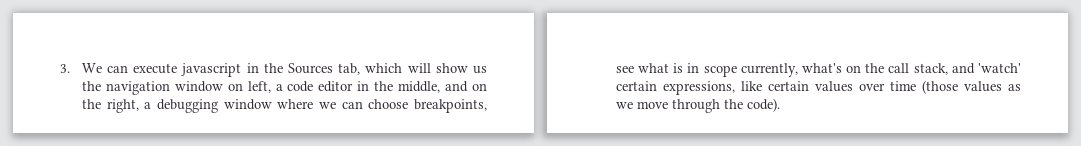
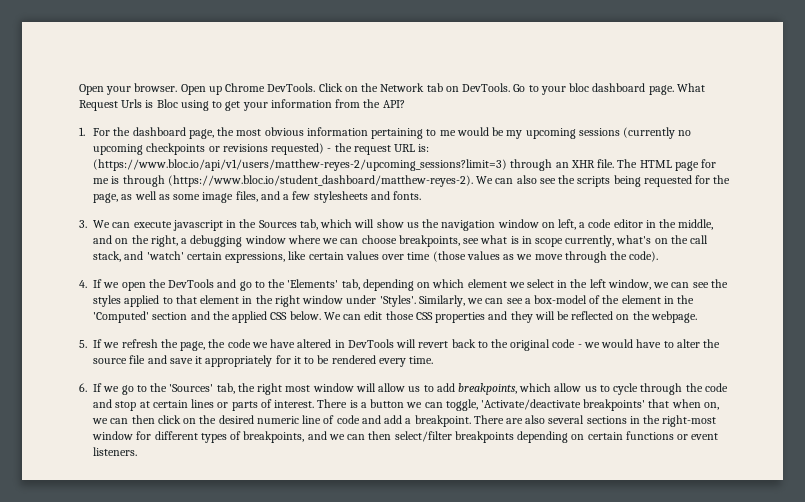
(60, 68) none -> [79,83,705,95] [79,99,405,111] [79,127,692,139] [93,143,430,155] [93,159,717,171] [93,175,731,187] [93,191,422,203] Open your browser. Open up Chrome DevTools. Click on the Network tab on DevTools. Go to your bloc dashboard page. What Request Urls is Bloc using to get your information from the API? // 1. For the dashboard page, the most obvious information pertaining to me would be my upcoming sessions (currently no upcoming checkpoints or revisions requested) - the request URL is: (https://www.bloc.io/api/v1/users/matthew-reyes-2/upcoming_sessions?limit=3) through an XHR file. The HTML page for me is through (https://www.bloc.io/student_dashboard/matthew-reyes-2). We can also see the scripts being requested for the page, as well as some image files, and a few stylesheets and fonts. //
(780, 105) none -> [79,279,728,291] [93,295,695,307] [93,311,697,323] [79,339,721,351] [93,355,434,367] [79,383,728,395] [93,399,719,411] [92,415,717,427] [92,431,719,443] [93,447,138,456] // 4. If we open the DevTools and go to the 'Elements' tab, depending on which element we select in the left window, we can see the styles applied to that element in the right window under 'Styles'. Similarly, we can see a box-model of the element in the 'Computed' section and the applied CSS below. We can edit those CSS properties and they will be reflected on the webpage. // 5. If we refresh the page, the code we have altered in DevTools will revert back to the original code - we would have to alter the source file and save it appropriately for it to be rendered every time. // 6. If we go to the 'Sources' tab, the right most window will allow us to add breakpoints, which allow us to cycle through the code and stop at certain lines or parts of interest. There is a button we can toggle, 'Activate/deactivate breakpoints' that when on, we can then click on the desired numeric line of code and add a breakpoint. There are also several sections in the right-most window for different types of breakpoints, and we can then select/filter breakpoints depending on certain functions or event listeners.

